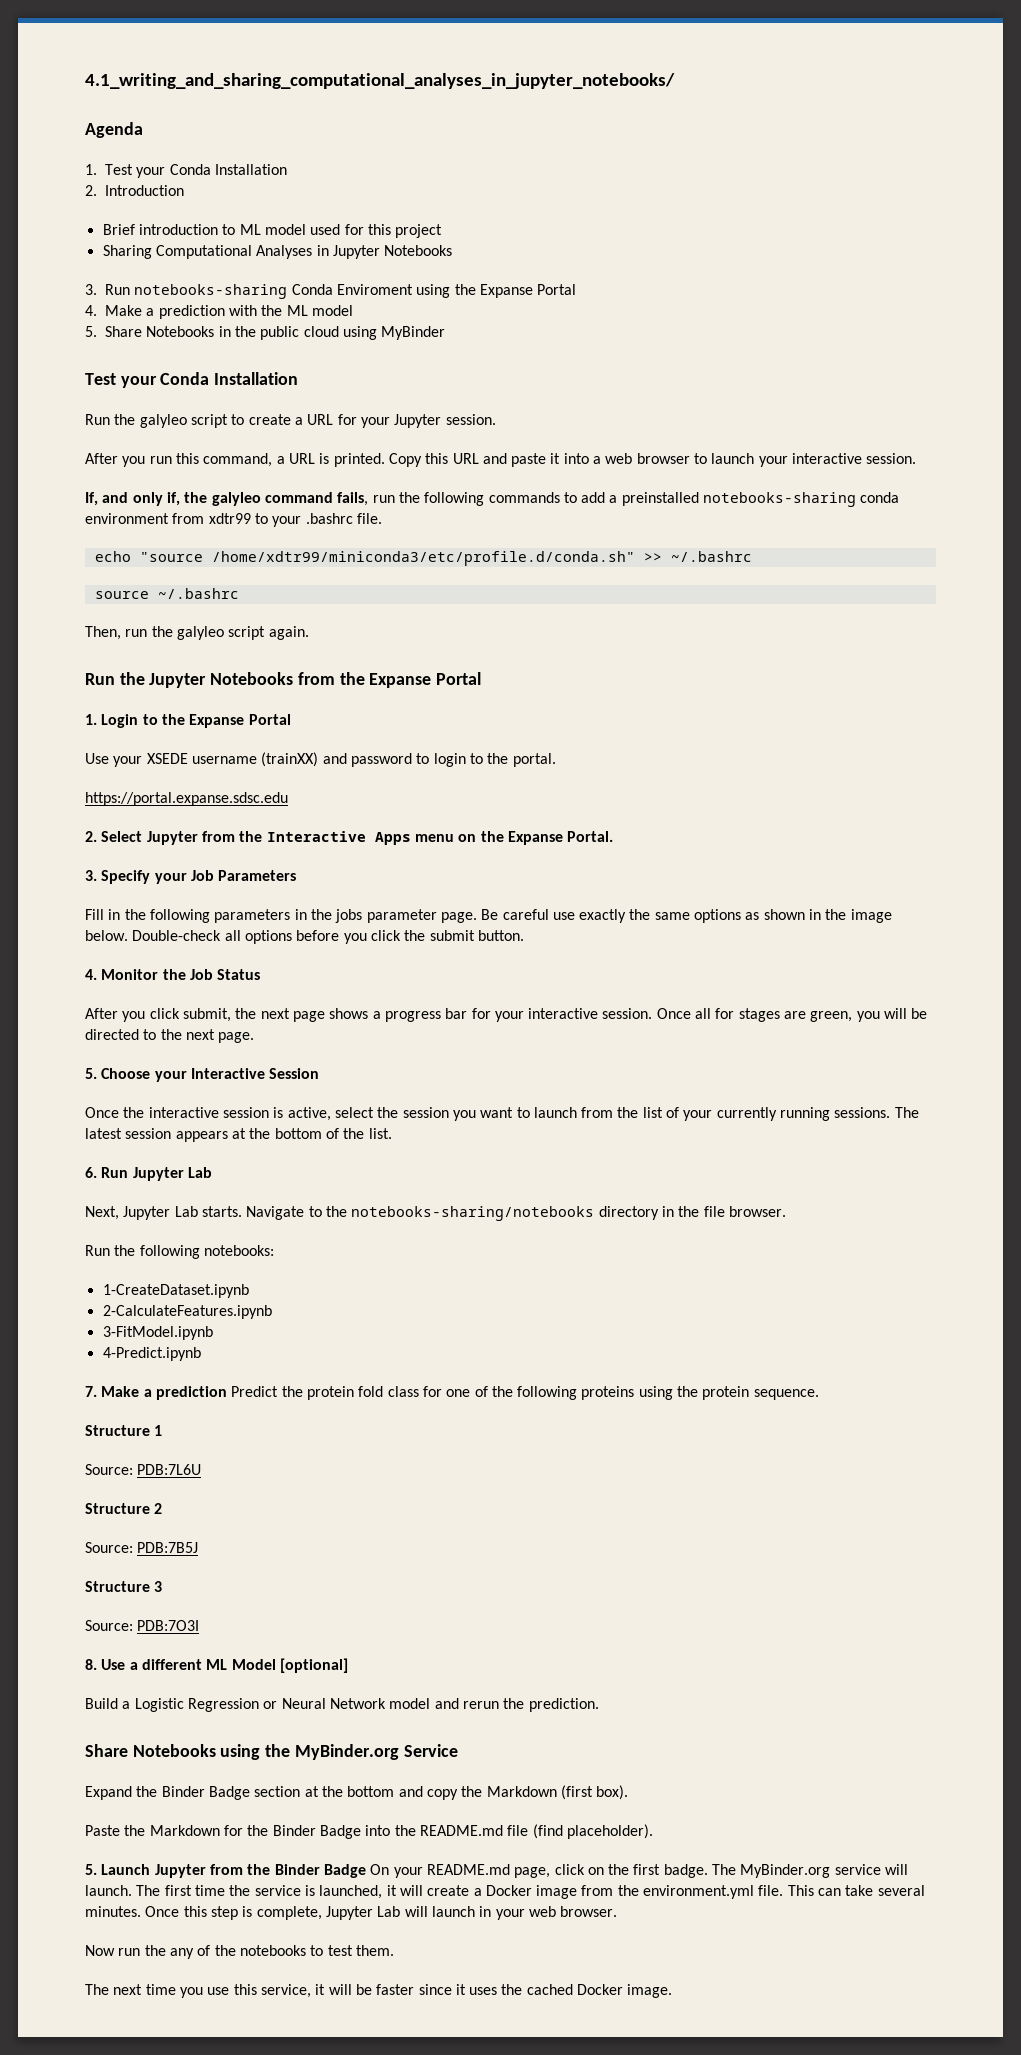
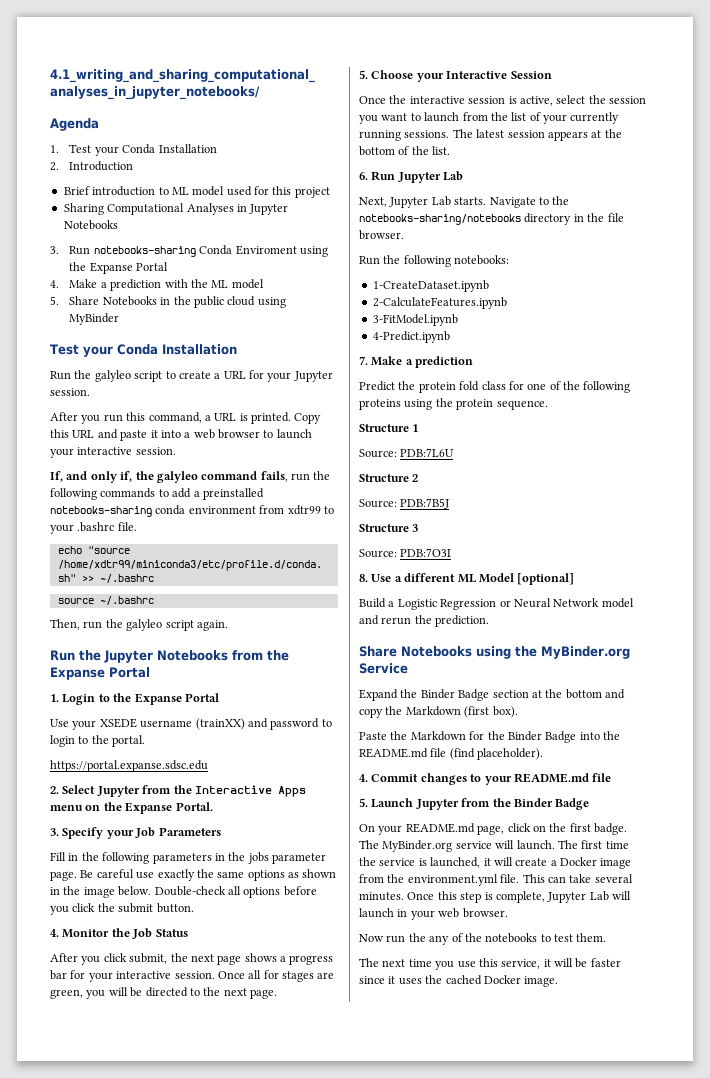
(227, 1393) none -> (474, 362) //
(653, 1831) none -> [359,773,612,785] // 4. Commit changes to your README.md file
(366, 1871) none -> (590, 804) //

